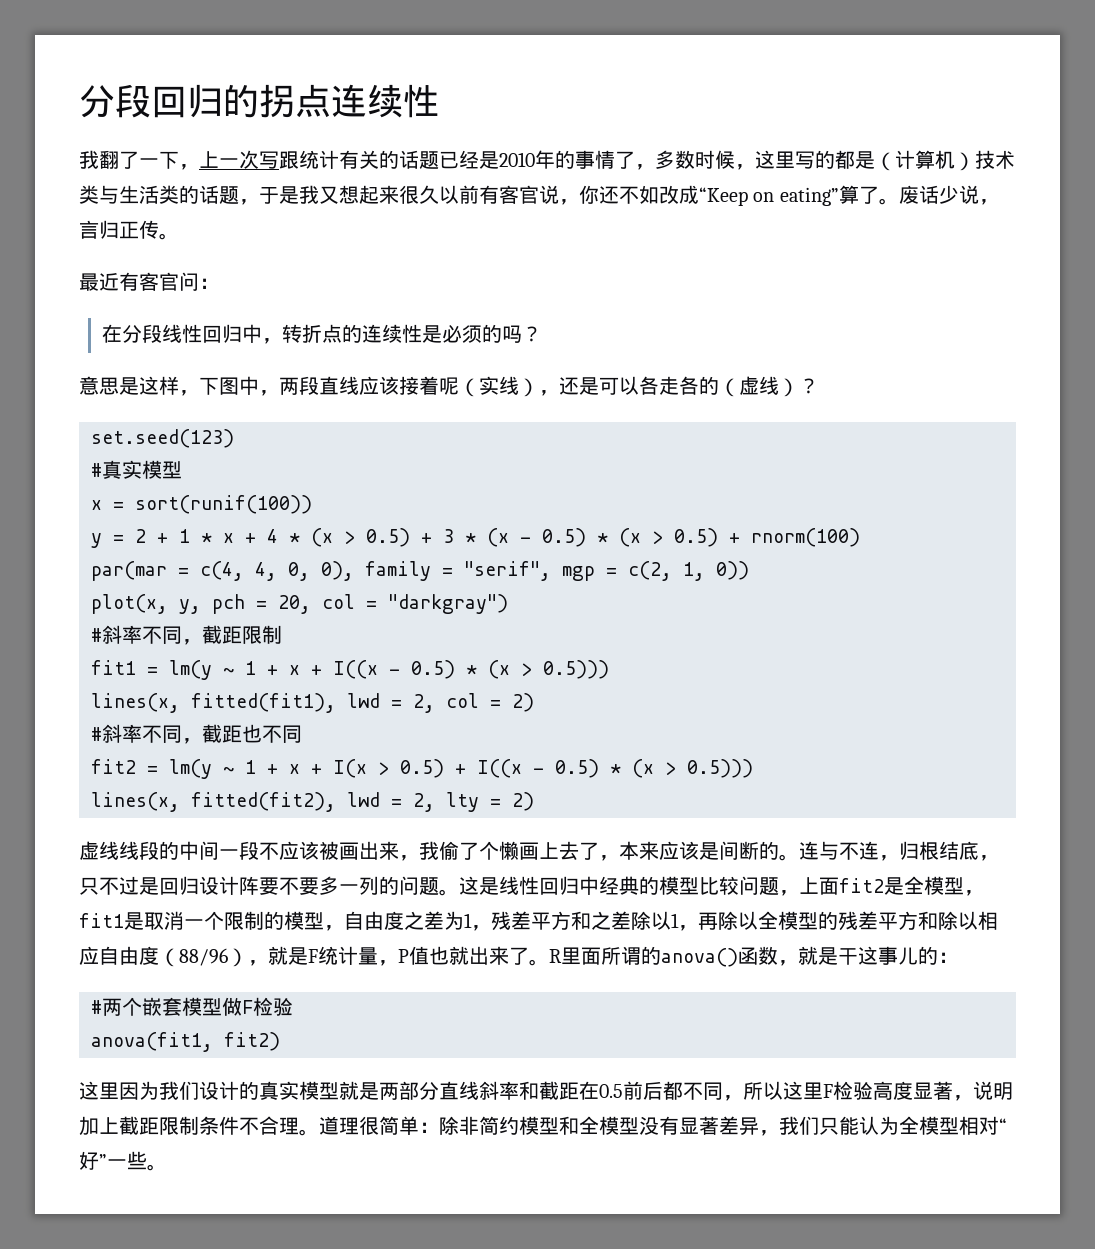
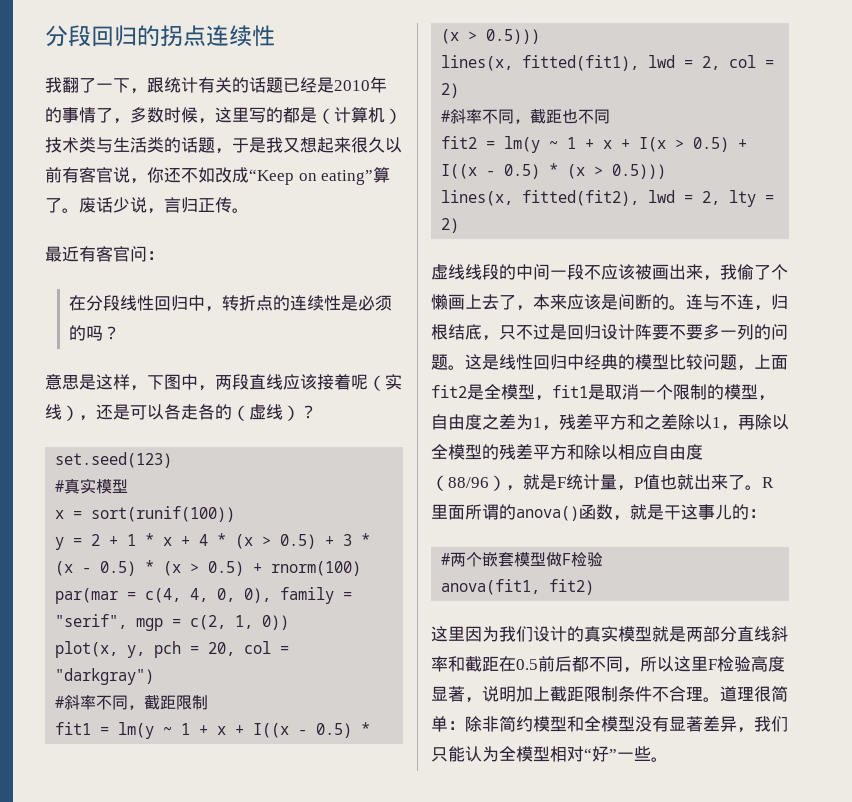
[199,150,279,169] 上一次写 -> (147, 91) none

